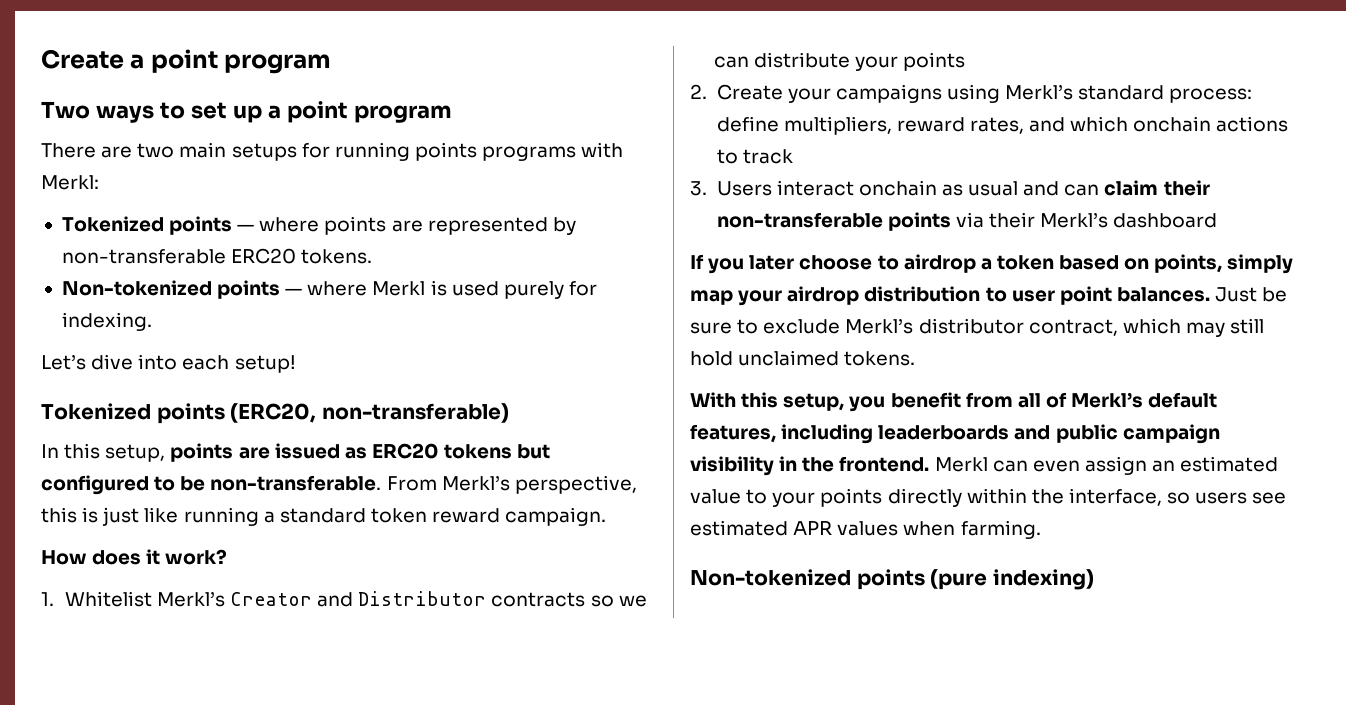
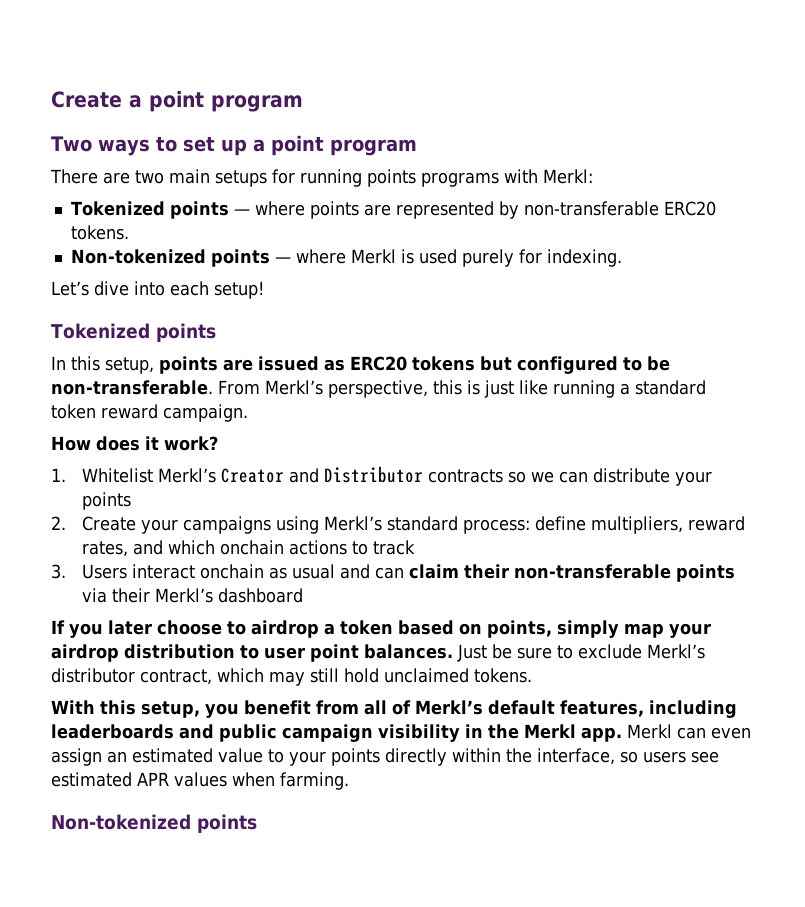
[230,403,509,423] (ERC20, non-transferable) -> (216, 332) none
[839,456,930,472] frontend. -> [524,724,622,742] Merkl app.
[930,569,1094,590] (pure indexing) -> (257, 823) none

